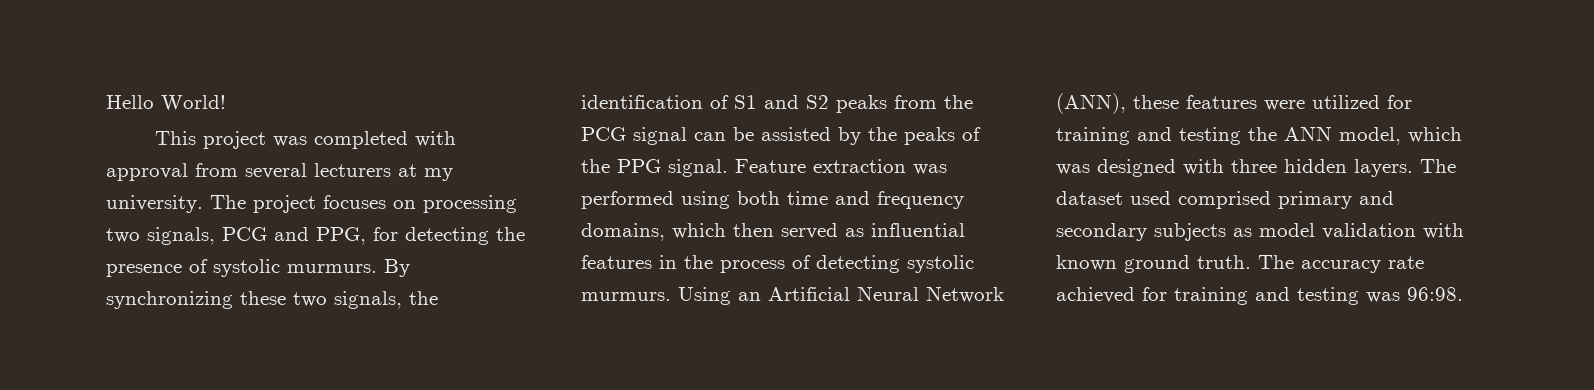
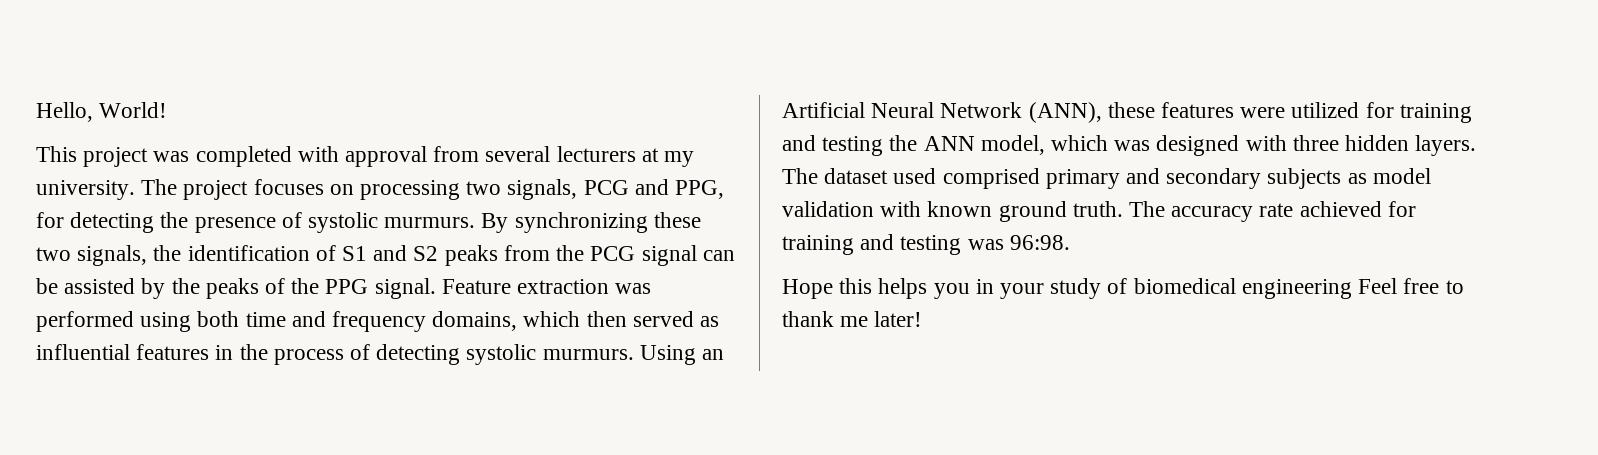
[106,95,154,109] Hello -> [36,102,93,122] Hello,
(1463, 294) none -> [782,278,1464,299] [782,311,923,327] // Hope this helps you in your study of biomedical engineering Feel free to thank me later!

